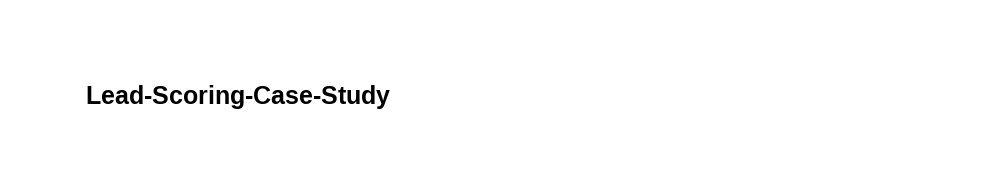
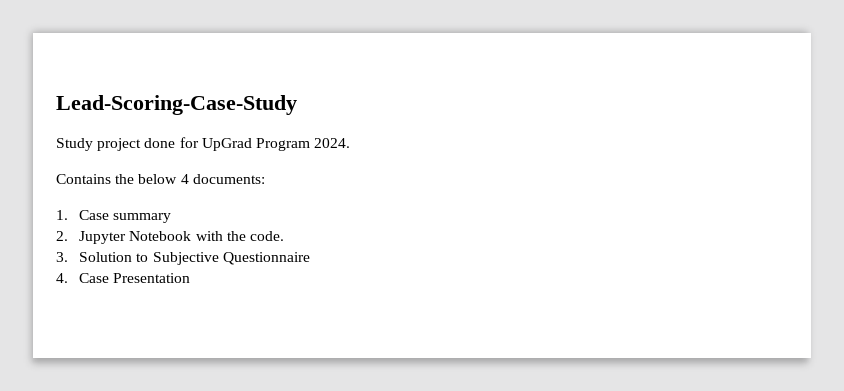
(390, 97) none -> [56,137,351,151] [56,174,265,184] [56,210,172,223] [56,231,284,244] [56,252,310,265] [56,273,191,283] // Study project done for UpGrad Program 2024. // Contains the below 4 documents: // 1. Case summary // 2. Jupyter Notebook with the code. // 3. Solution to Subjective Questionnaire // 4. Case Presentation

